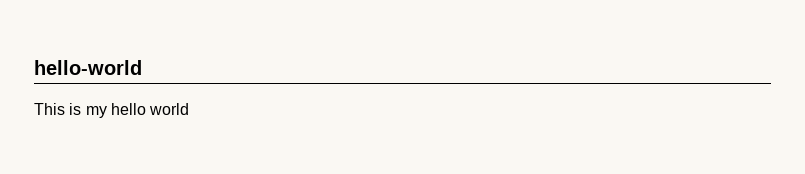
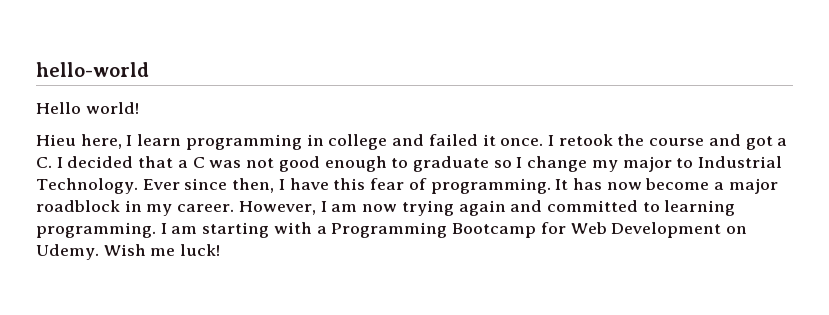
[34,103,190,118] This is my hello world -> [36,102,139,114] [36,134,788,150] [36,156,783,172] [36,178,778,194] [36,200,736,216] [36,222,747,238] [36,244,221,260] Hello world! // Hieu here, I learn programming in college and failed it once. I retook the course and got a C. I decided that a C was not good enough to graduate so I change my major to Industrial Technology. Ever since then, I have this fear of programming. It has now become a major roadblock in my career. However, I am now trying again and committed to learning programming. I am starting with a Programming Bootcamp for Web Development on Udemy. Wish me luck!

